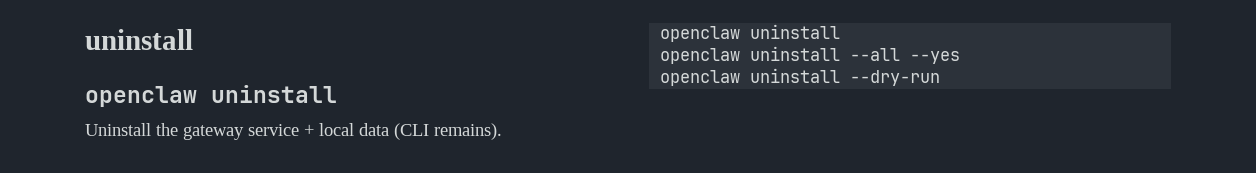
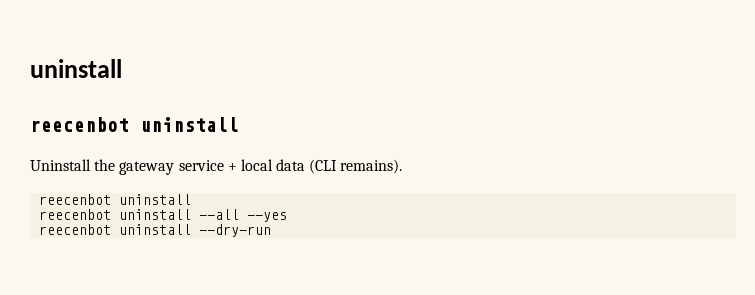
[85,29,193,50] [85,86,197,107] uninstall // openclaw -> [30,59,122,78] [30,117,129,132] uninstall // reecenbot
[660,24,841,42] [660,48,741,64] openclaw uninstall // openclaw -> [39,194,192,205] [39,209,112,220] reecenbot uninstall // reecenbot
[660,70,741,86] openclaw -> [39,224,112,235] reecenbot

